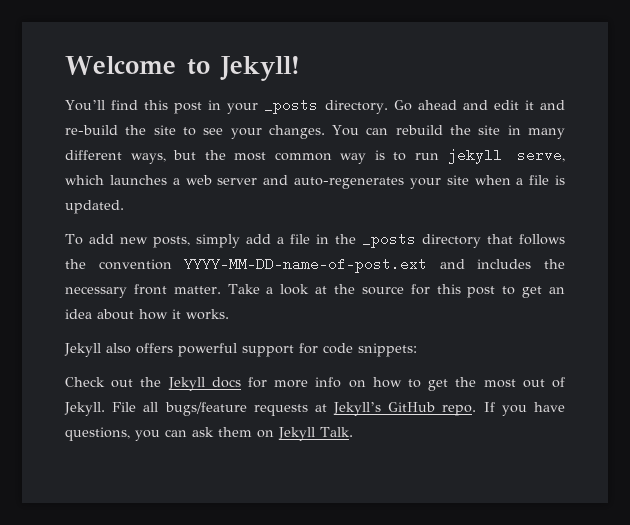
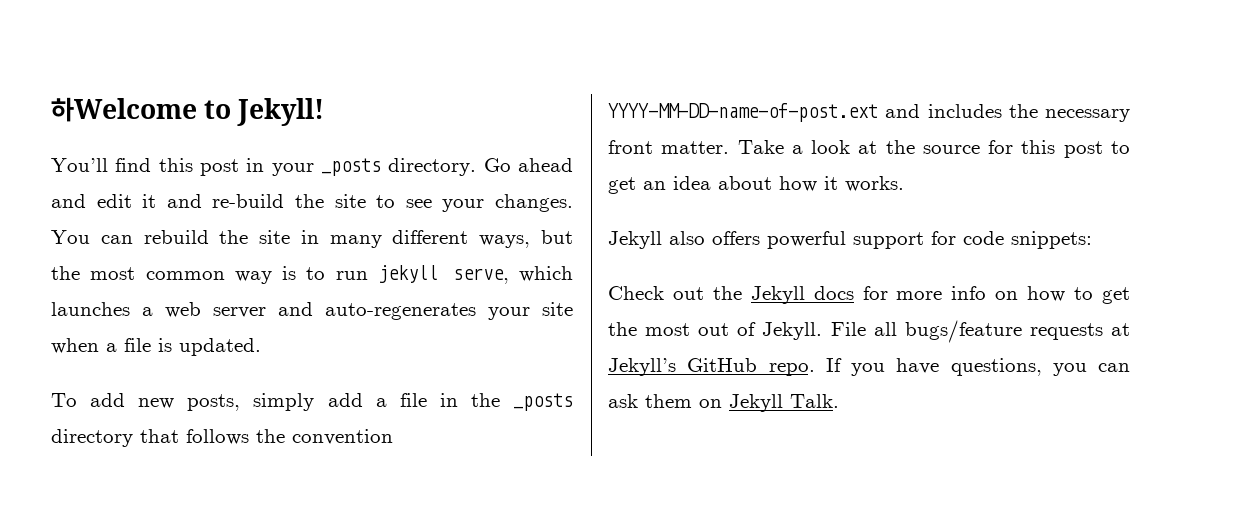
[65,56,176,75] Welcome -> [51,97,197,122] 하Welcome

